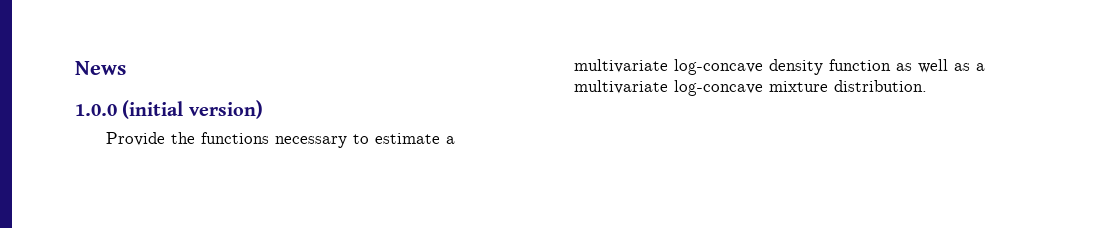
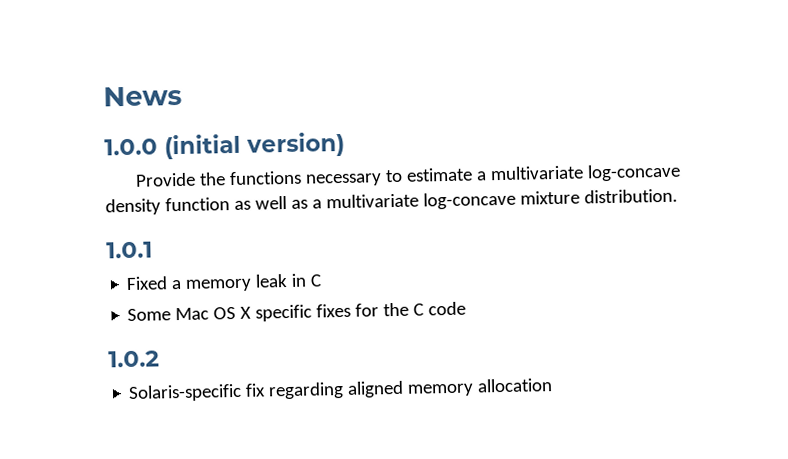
(927, 86) none -> [106,241,153,259] [126,273,323,292] [127,301,467,322] [108,350,160,368] [128,378,554,402] // 1.0.1 // Fixed a memory leak in C // Some Mac OS X specific fixes for the C code // 1.0.2 // Solaris-specific fix regarding aligned memory allocation

